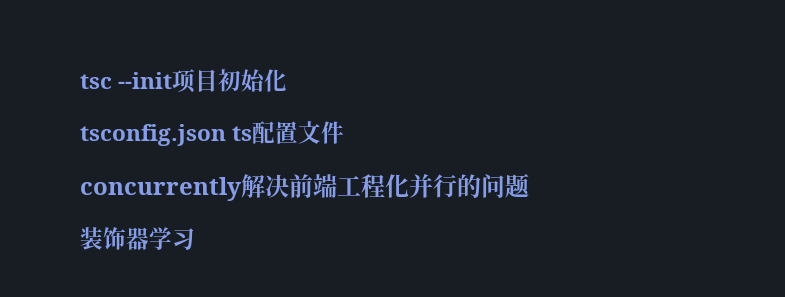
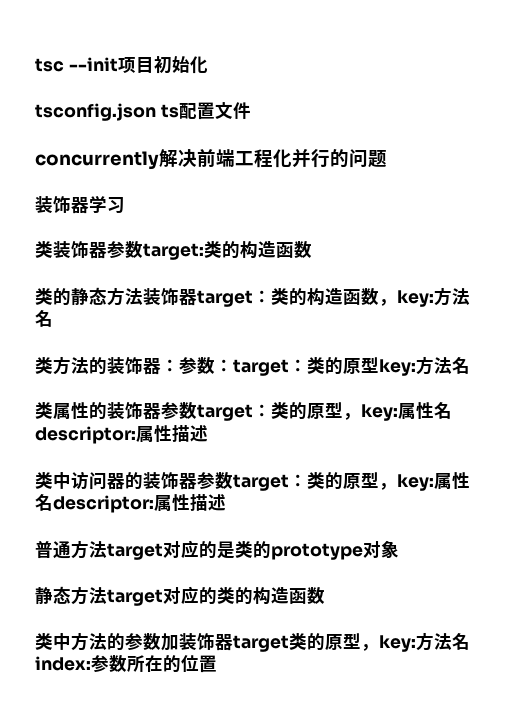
(195, 239) none -> [35,241,312,260] [35,287,470,307] [35,310,53,327] [35,356,470,376] [35,402,452,421] [35,425,208,444] [35,471,470,491] [35,494,226,513] [35,540,399,560] [35,586,325,606] [35,632,470,652] [35,655,217,673] // 类装饰器参数target:类的构造函数 // 类的静态方法装饰器target：类的构造函数，key:方法名 // 类方法的装饰器：参数：target：类的原型key:方法名 // 类属性的装饰器参数target：类的原型，key:属性名descriptor:属性描述 // 类中访问器的装饰器参数target：类的原型，key:属性名descriptor:属性描述 // 普通方法target对应的是类的prototype对象 // 静态方法target对应的类的构造函数 // 类中方法的参数加装饰器target类的原型，key:方法名index:参数所在的位置

